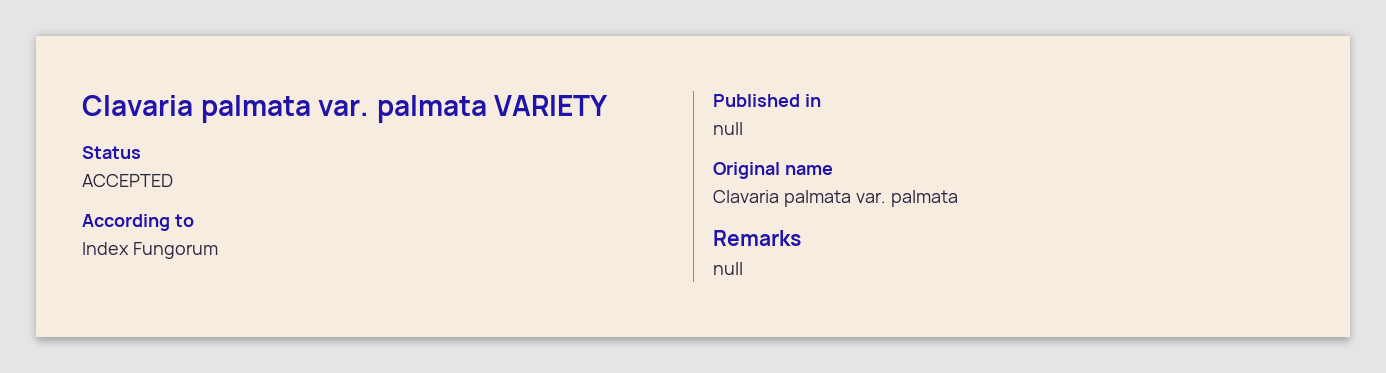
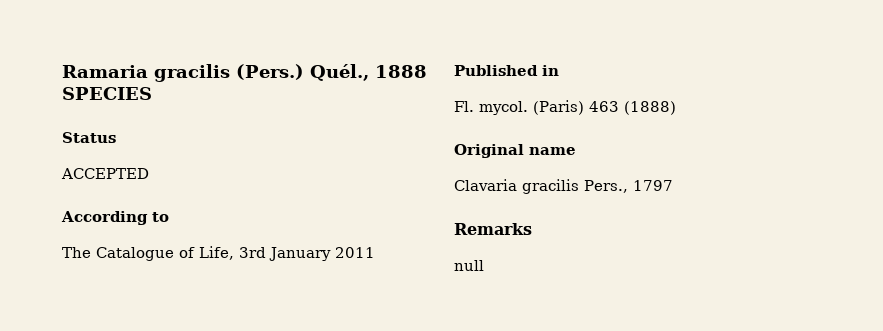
[82,95,609,123] [82,146,141,159] [82,174,173,187] [82,214,194,231] [82,242,218,259] [713,94,821,107] [713,122,743,135] Clavaria palmata var. palmata VARIETY // Status // ACCEPTED // According to // Index Fungorum // Published in // null -> [62,64,427,82] [62,87,152,100] [62,132,116,143] [61,168,149,179] [61,211,169,225] [62,246,375,261] [454,65,559,76] [454,100,676,115] Ramaria gracilis (Pers.) Quél., 1888 SPECIES // Status // ACCEPTED // According to // The Catalogue of Life, 3rd January 2011 // Published in // Fl. mycol. (Paris) 463 (1888)
[783,190,958,207] palmata var. palmata -> [522,179,673,194] gracilis Pers., 1797

